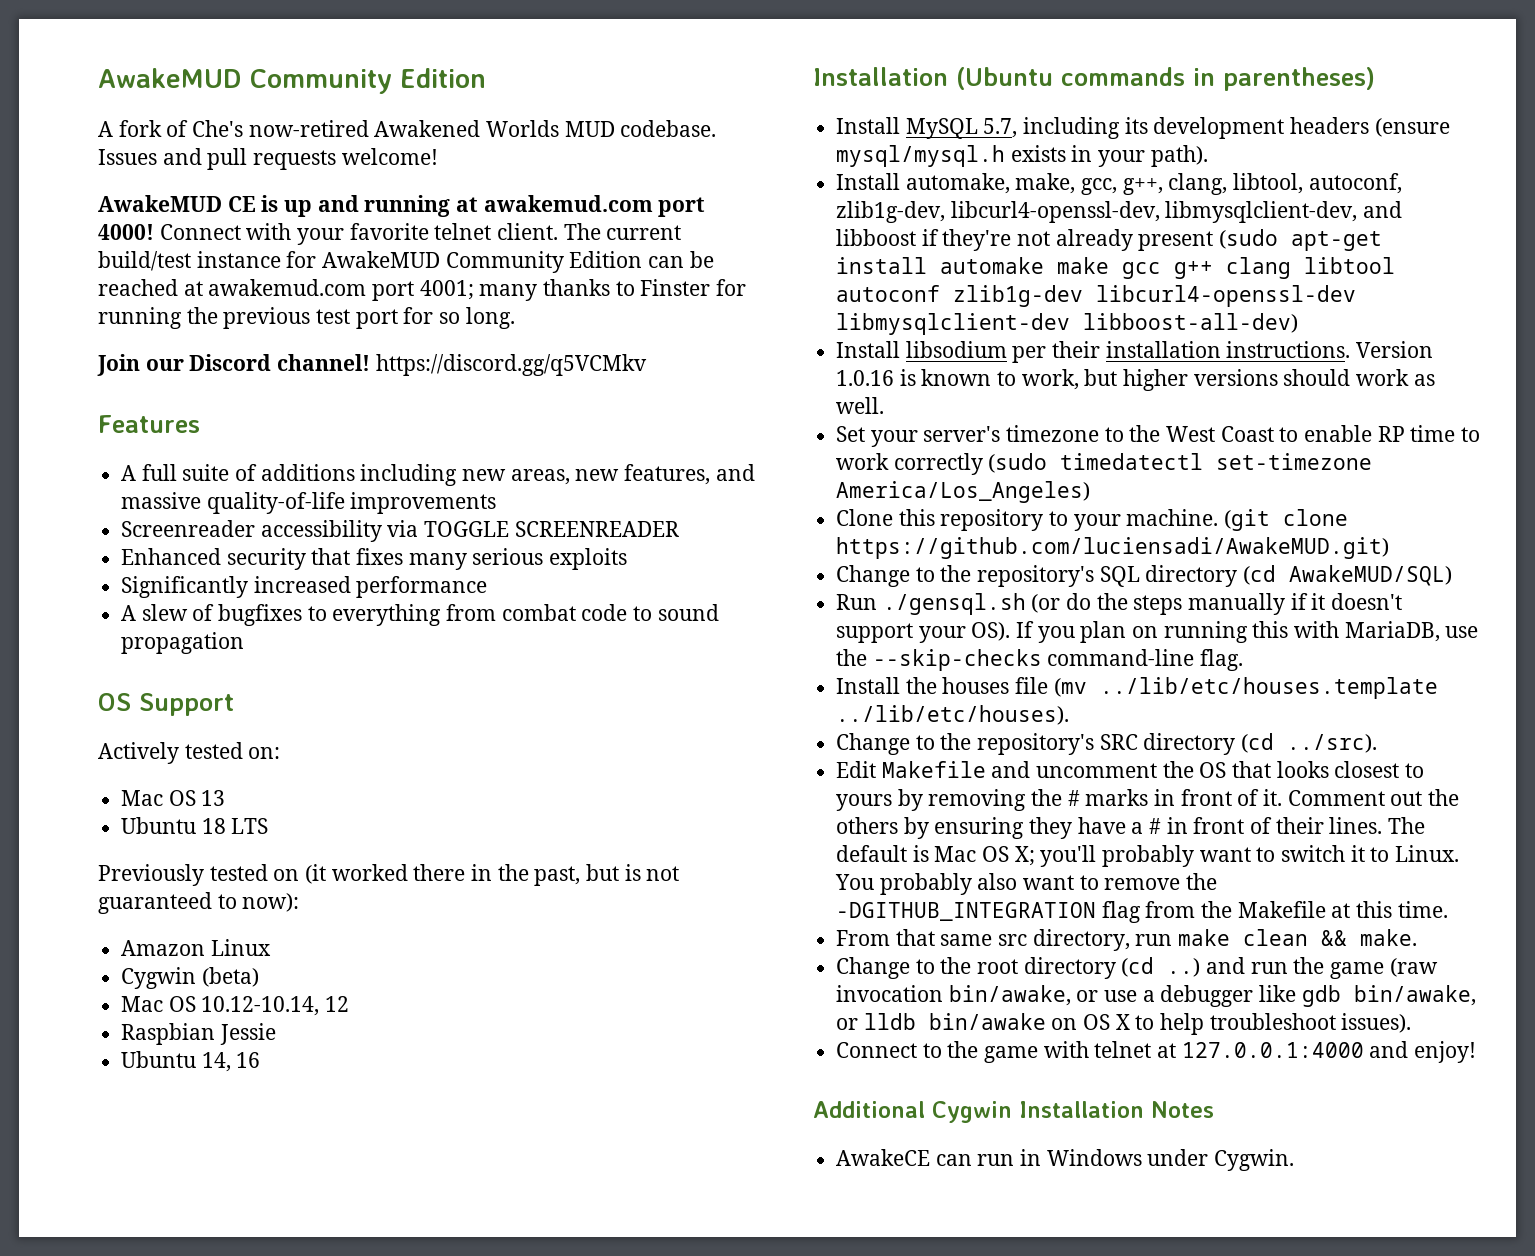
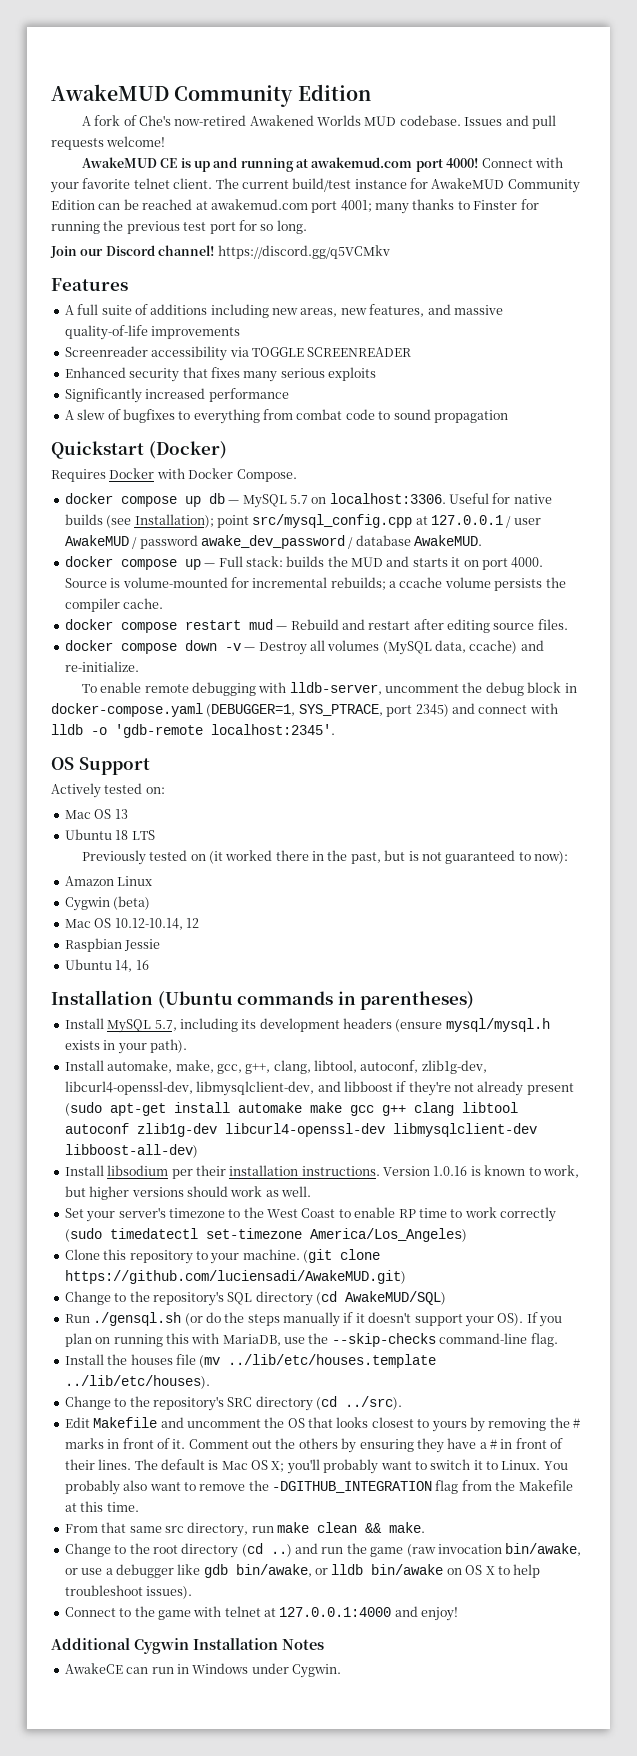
(245, 643) none -> [51,441,227,459] [51,468,297,482] [64,493,552,508] [64,514,541,528] [64,535,482,549] [64,556,544,570] [64,577,566,591] [64,598,164,612] [64,619,568,633] [64,640,544,655] [64,661,139,672] [81,682,577,696] [51,703,558,717] [51,724,335,738] // Quickstart (Docker) // Requires Docker with Docker Compose. // docker compose up db — MySQL 5.7 on localhost:3306. Useful for native builds (see Installation); point src/mysql_config.cpp at 127.0.0.1 / user AwakeMUD / password awake_dev_password / database AwakeMUD. // docker compose up — Full stack: builds the MUD and starts it on port 4000. Source is volume-mounted for incremental rebuilds; a ccache volume persists the compiler cache. // docker compose restart mud — Rebuild and restart after editing source files. // docker compose down -v — Destroy all volumes (MySQL data, ccache) and re-initialize. // To enable remote debugging with lldb-server, uncomment the debug block in docker-compose.yaml (DEBUGGER=1, SYS_PTRACE, port 2345) and connect with lldb -o 'gdb-remote localhost:2345'.

